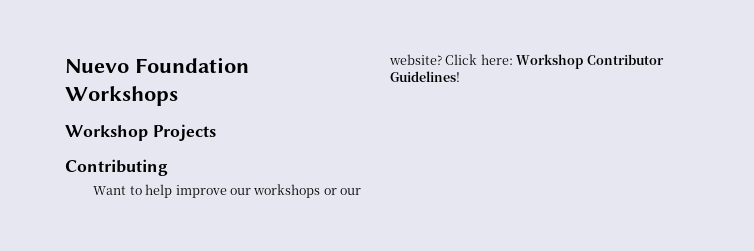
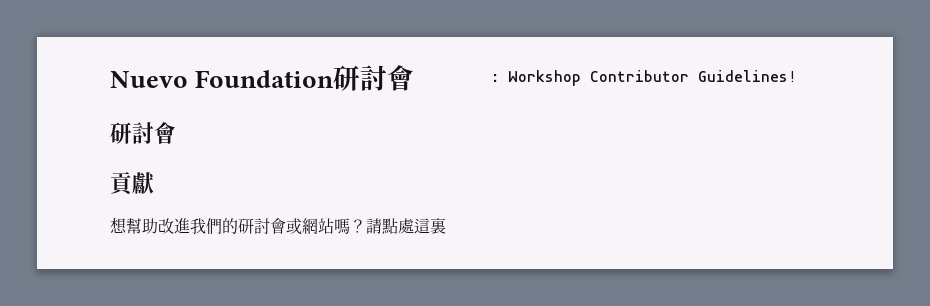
[65,86,178,106] [65,124,216,141] [65,159,168,176] [93,184,362,198] [389,54,513,65] Workshops // Workshop Projects // Contributing // Want to help improve our workshops or our website? Click here: -> [333,65,415,91] [110,122,176,144] [110,172,155,196] [110,217,446,235] [491,74,499,82] 研討會 // 研討會 // 貢獻 // 想幫助改進我們的研討會或網站嗎？請點處這裏:

